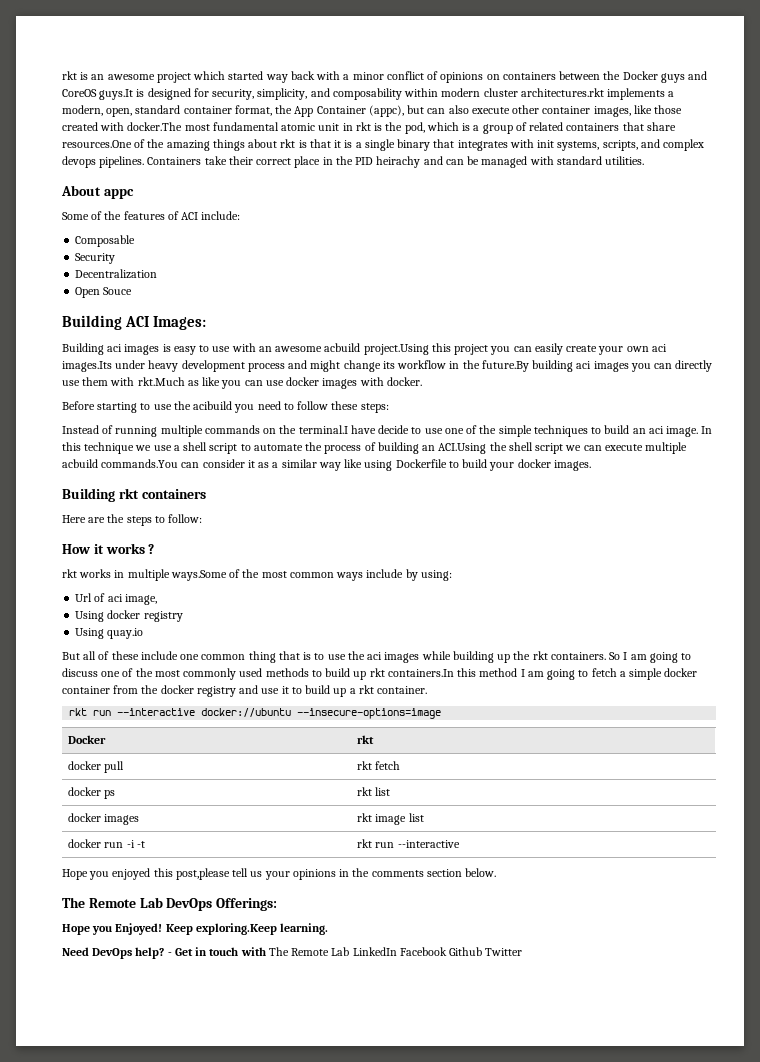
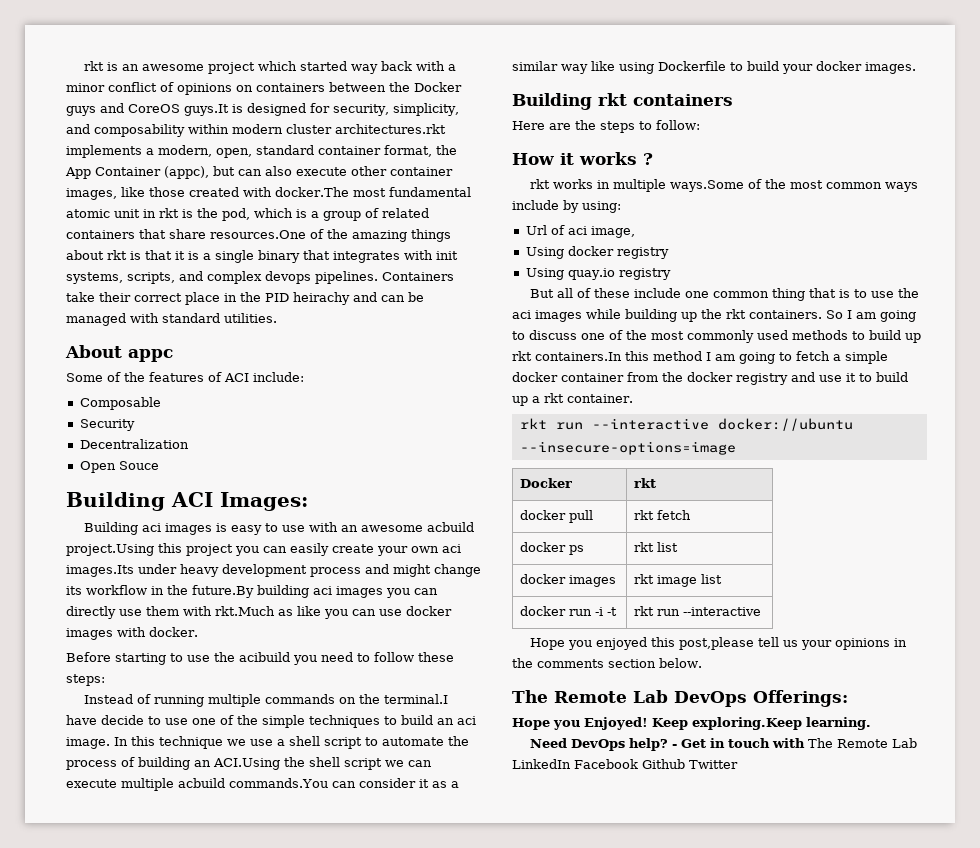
(144, 633) none -> [618,268,671,280] registry

